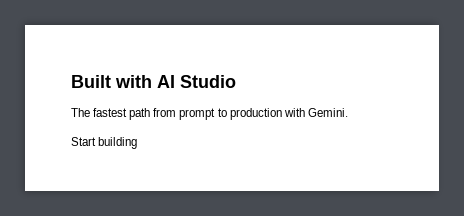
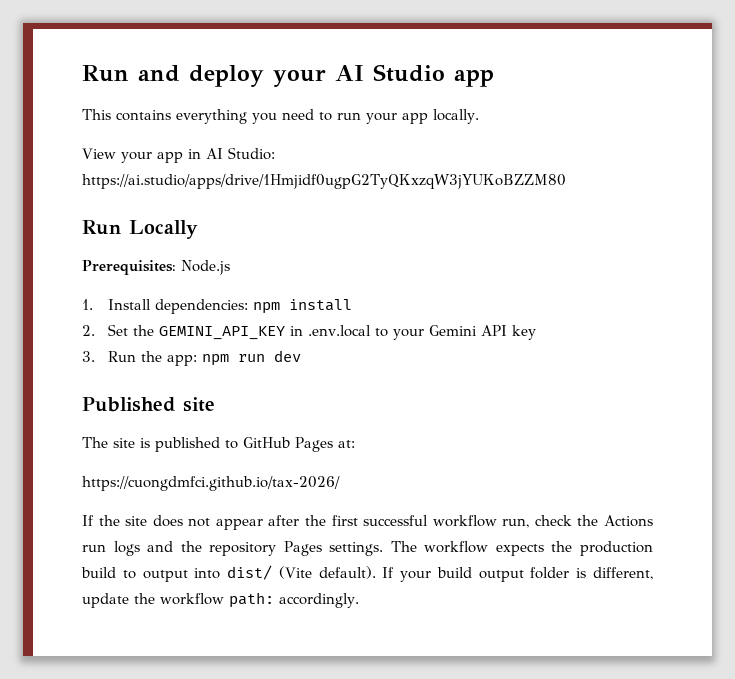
[71,75,236,88] [71,108,348,120] [71,137,138,149] Built with AI Studio // The fastest path from prompt to production with Gemini. // Start building -> [82,64,494,87] [82,109,479,124] [82,147,275,163] [82,174,566,189] [82,220,198,239] [82,260,230,275] [82,299,352,314] [82,324,536,340] [82,350,301,366] [82,397,215,412] [82,437,355,452] [82,476,340,491] [82,515,653,530] [82,541,653,556] [81,565,653,582] [82,592,359,608] Run and deploy your AI Studio app // This contains everything you need to run your app locally. // View your app in AI Studio: https://ai.studio/apps/drive/1Hmjidf0ugpG2TyQKxzqW3jYUKoBZZM80 // Run Locally // Prerequisites: Node.js // 1. Install dependencies: npm install // 2. Set the GEMINI_API_KEY in .env.local to your Gemini API key // 3. Run the app: npm run dev // Published site // The site is published to GitHub Pages at: // https://cuongdmfci.github.io/tax-2026/ // If the site does not appear after the first successful workflow run, check the Actions run logs and the repository Pages settings. The workflow expects the production build to output into dist/ (Vite default). If your build output folder is different, update the workflow path: accordingly.

